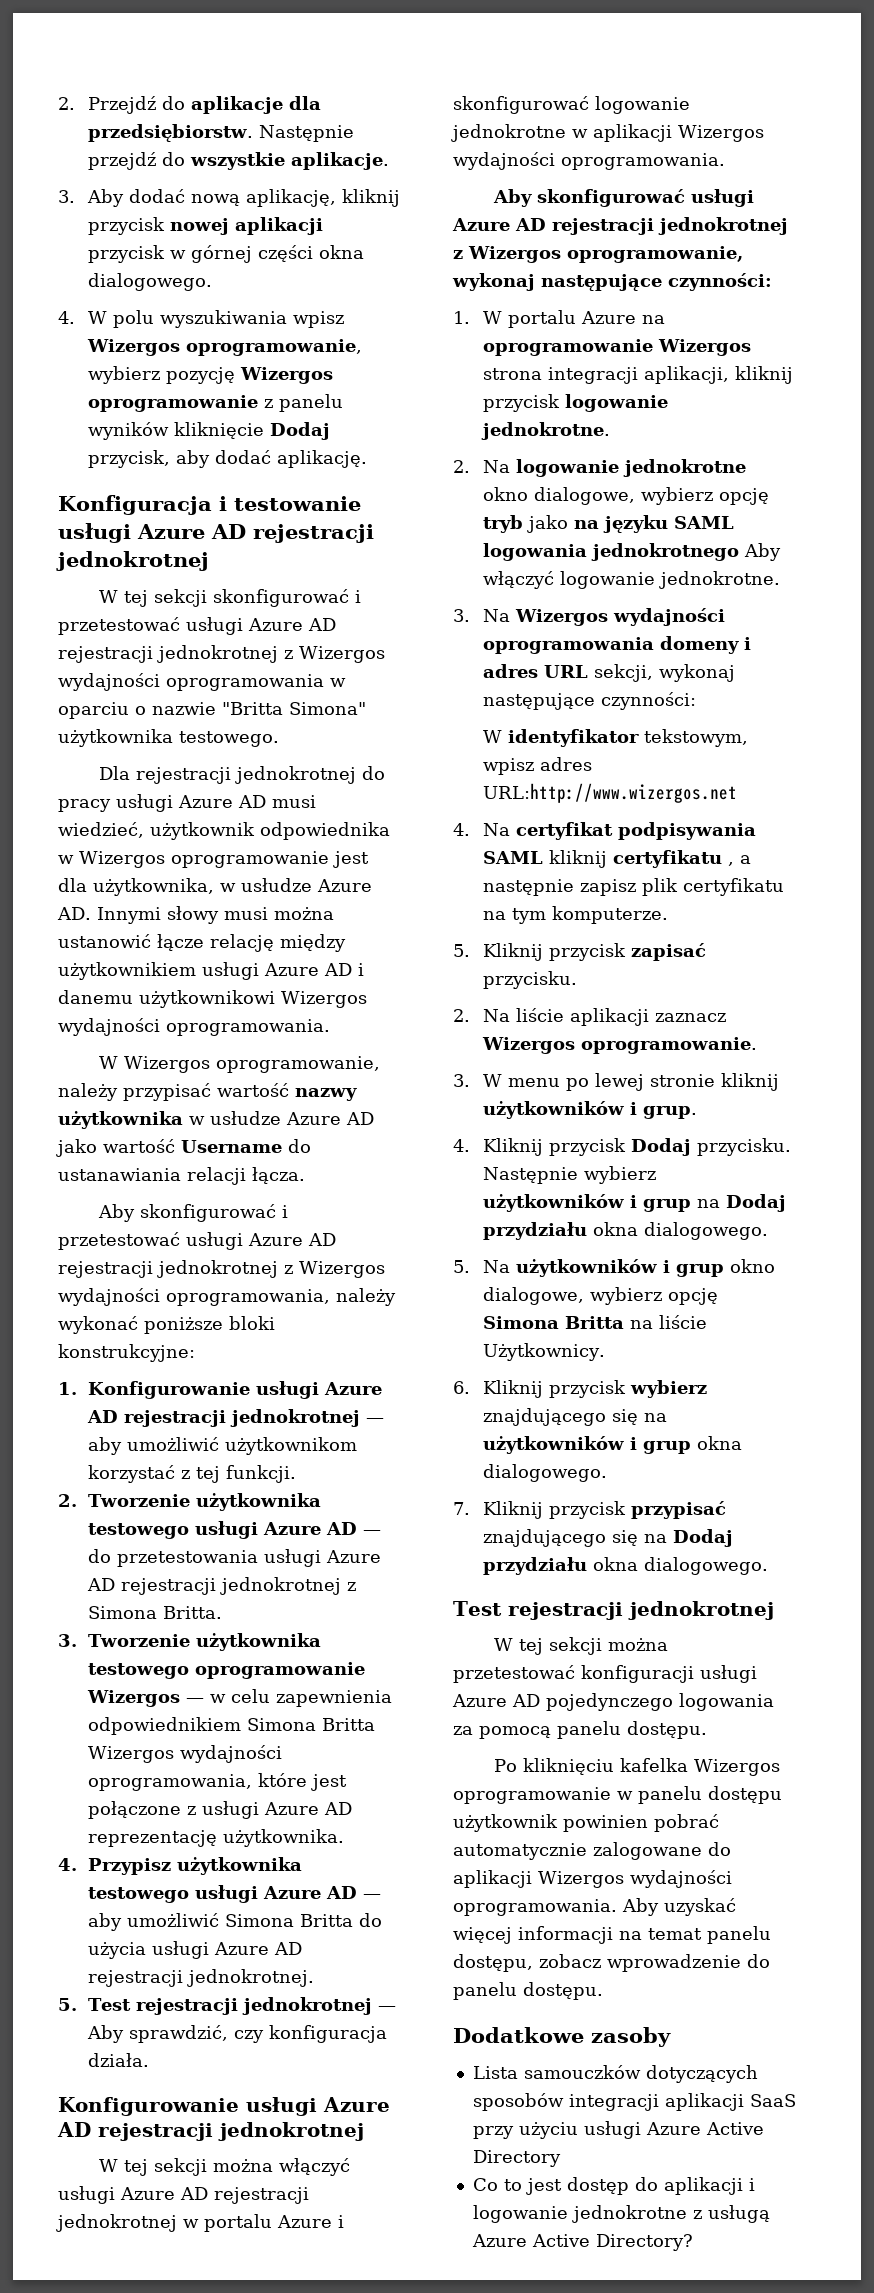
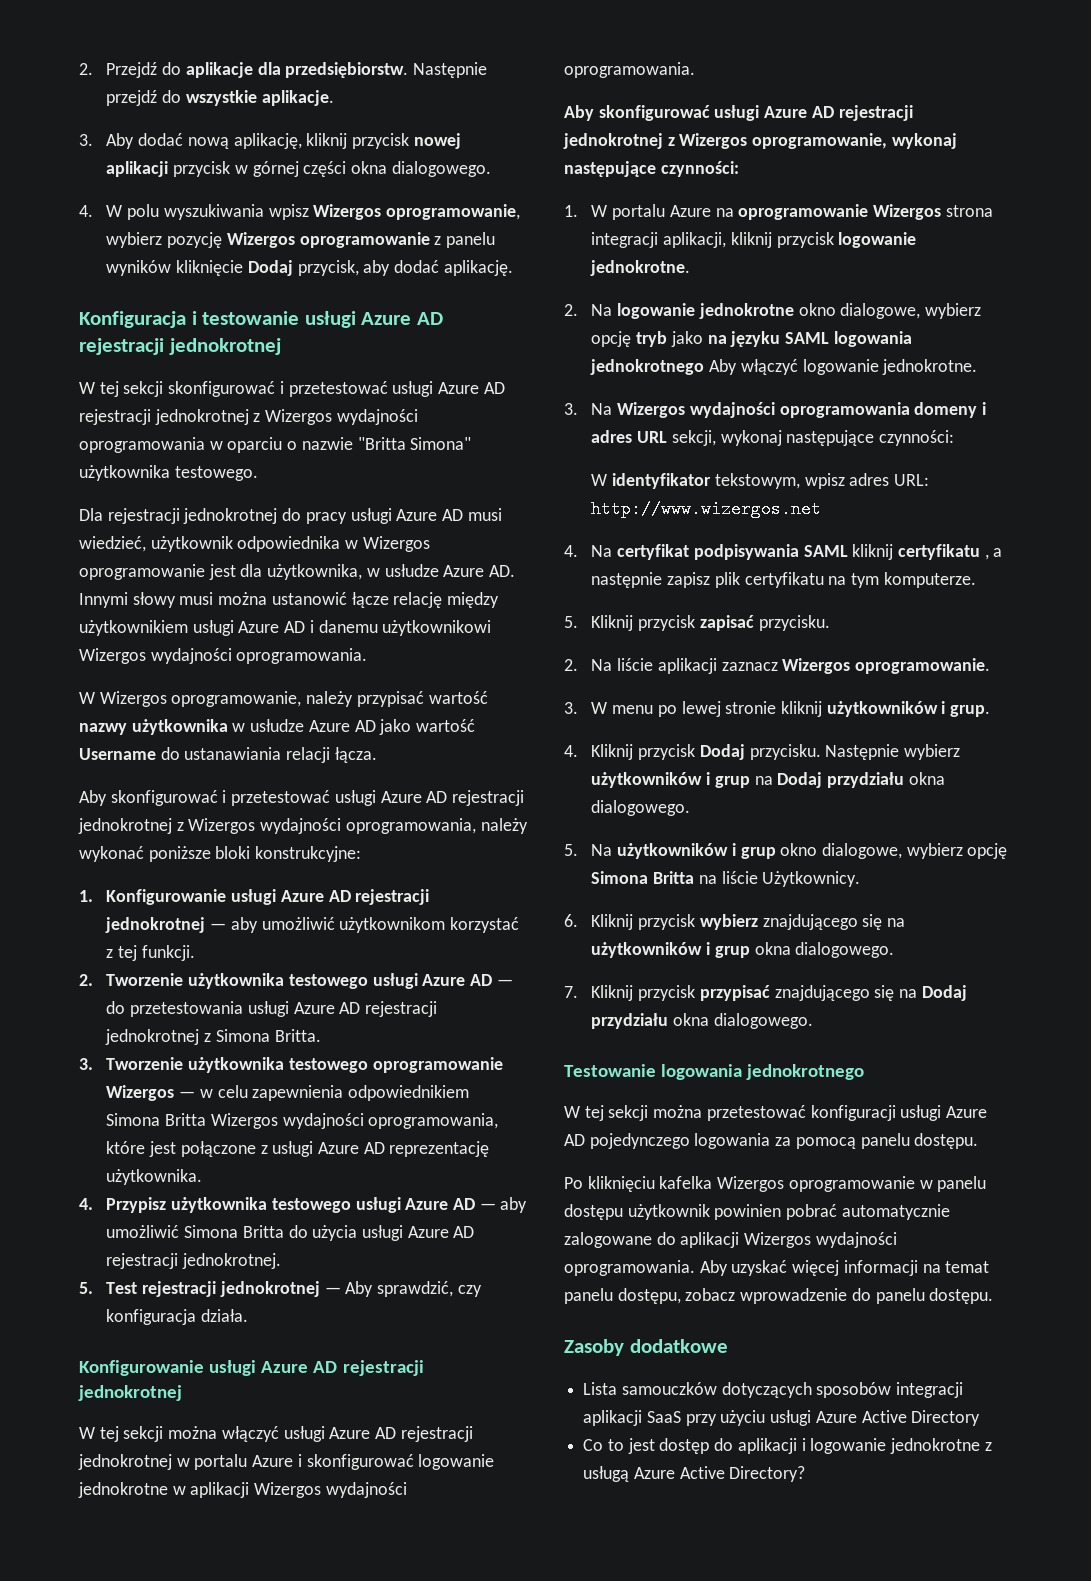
[482,783,737,803] URL:http://www.wizergos.net -> [893,474,929,486] [591,500,822,518] URL: http://www.wizergos.net
[453,1601,774,1620] Test rejestracji jednokrotnej -> [564,1064,865,1080] Testowanie logowania jednokrotnego
[453,2027,671,2047] Dodatkowe zasoby -> [564,1339,728,1356] Zasoby dodatkowe

